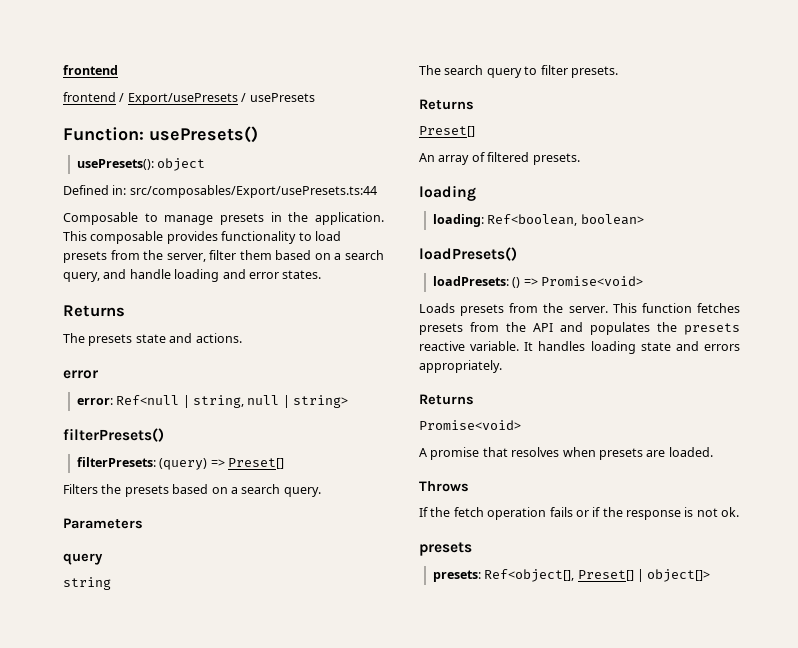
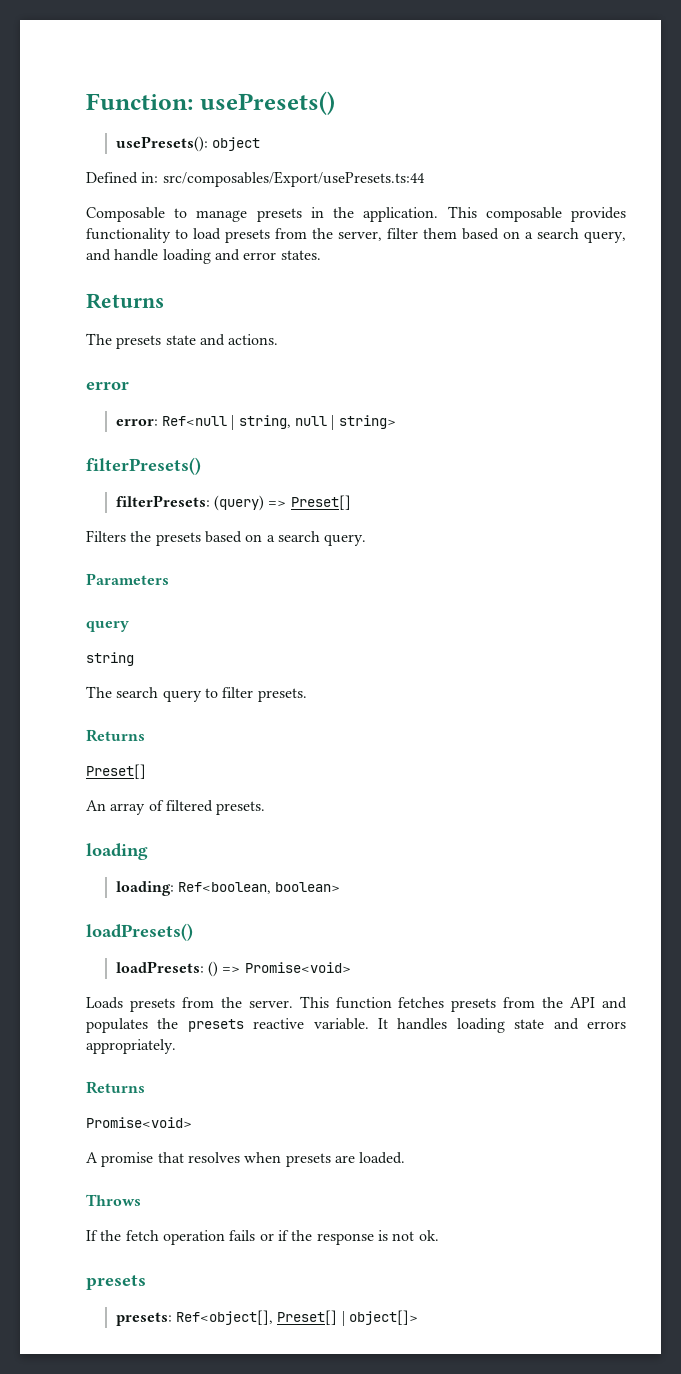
[63,65,118,75] [63,92,315,105] frontend // frontend / Export/usePresets / usePresets // -> (86, 101) none

